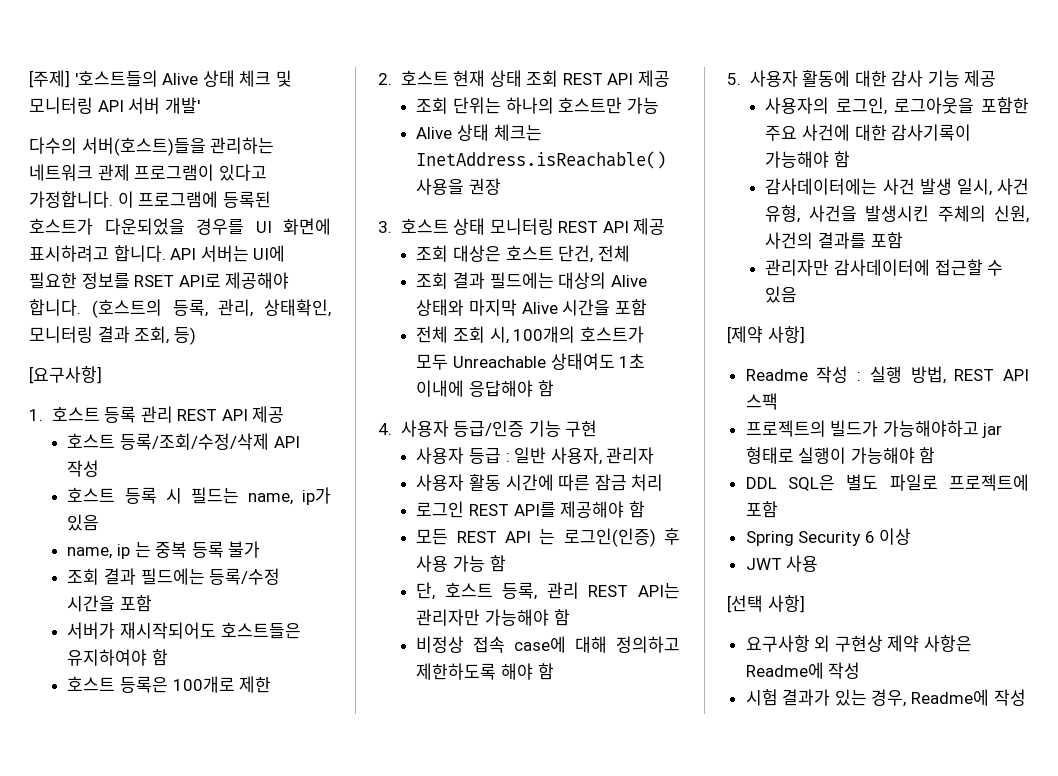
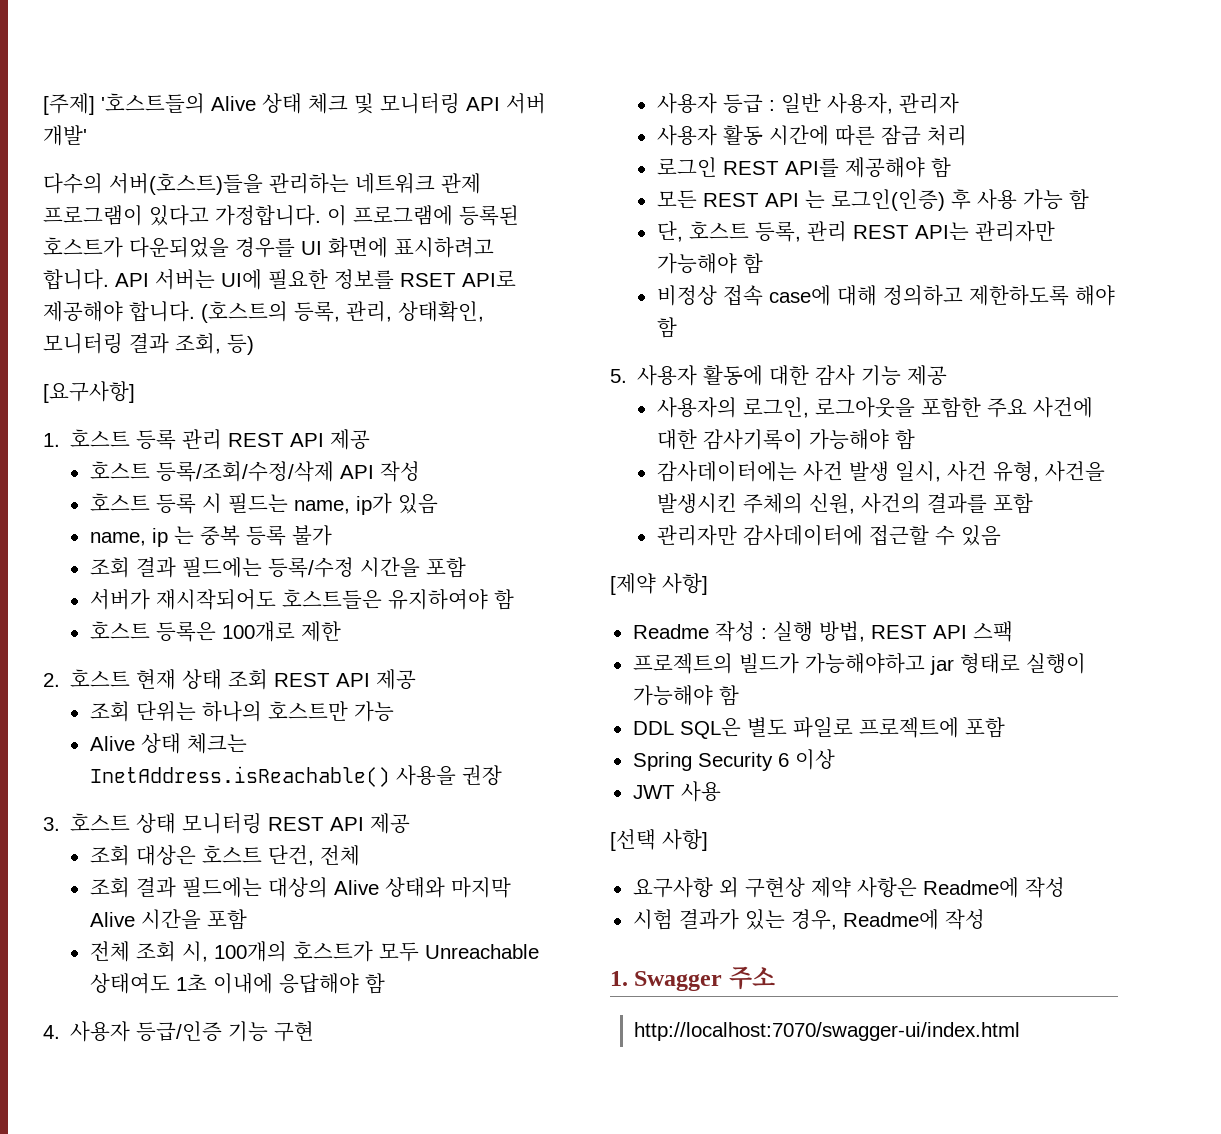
(1026, 697) none -> [610,966,775,991] [633,1022,1020,1041] // 1. Swagger 주소 // http://localhost:7070/swagger-ui/index.html

